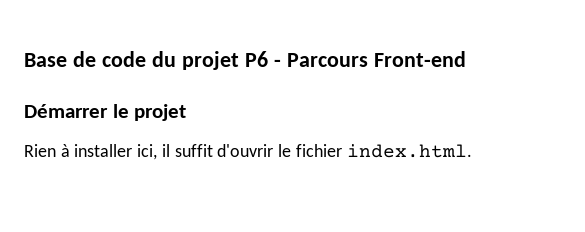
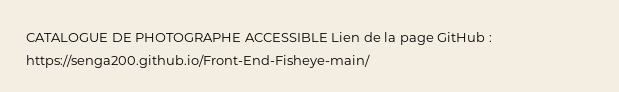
[24,51,466,70] [24,104,187,121] [24,144,472,160] Base de code du projet P6 - Parcours Front-end // Démarrer le projet // Rien à installer ici, il suffit d'ouvrir le fichier index.html. -> [26,32,492,45] [26,54,370,68] CATALOGUE DE PHOTOGRAPHE ACCESSIBLE Lien de la page GitHub : https://senga200.github.io/Front-End-Fisheye-main/

